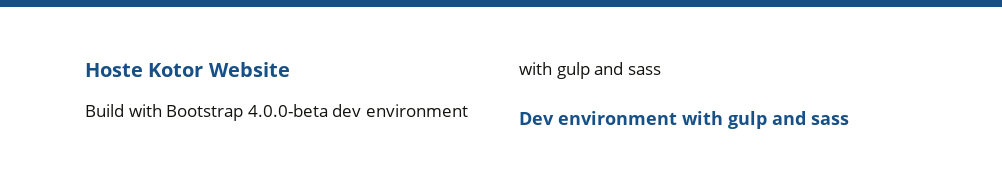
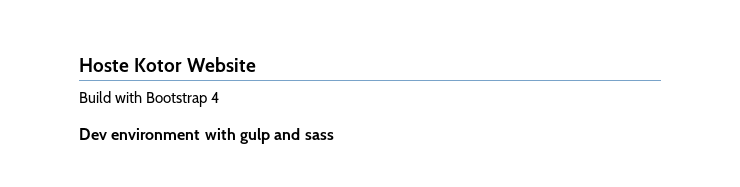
[247,104,468,117] [519,62,661,79] 4.0.0-beta dev environment with gulp and sass -> [211,92,220,103] 4

